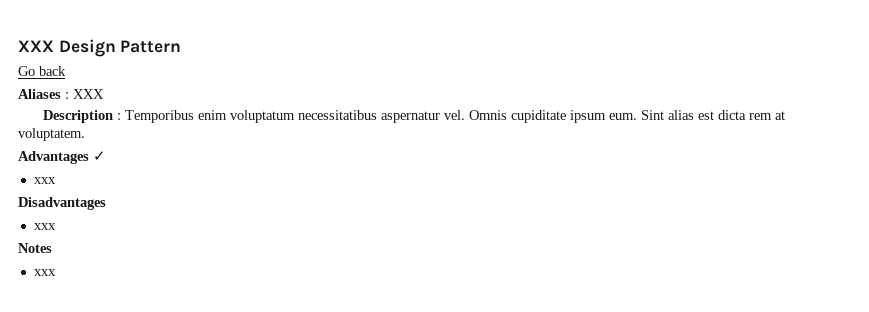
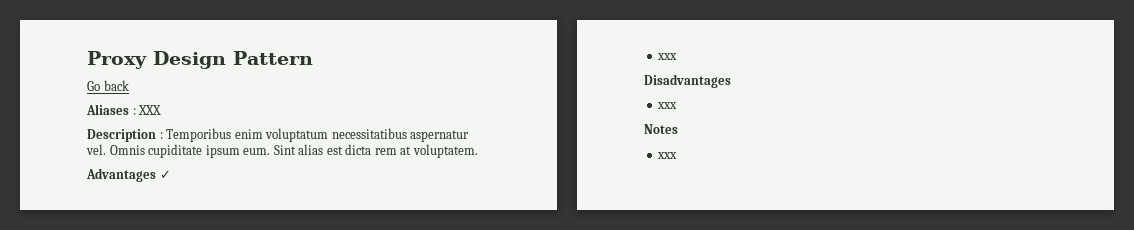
[18,40,54,52] XXX -> [87,51,147,69] Proxy

